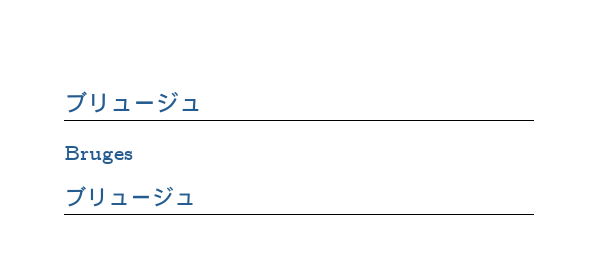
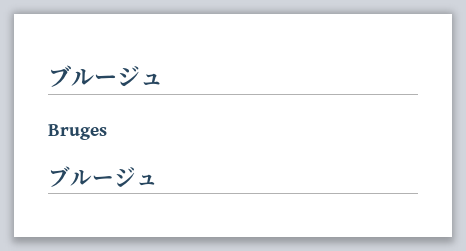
[64,91,133,113] ブリュ -> [48,65,94,87] ブル
[86,188,130,207] リュ -> [70,170,92,186] ル

